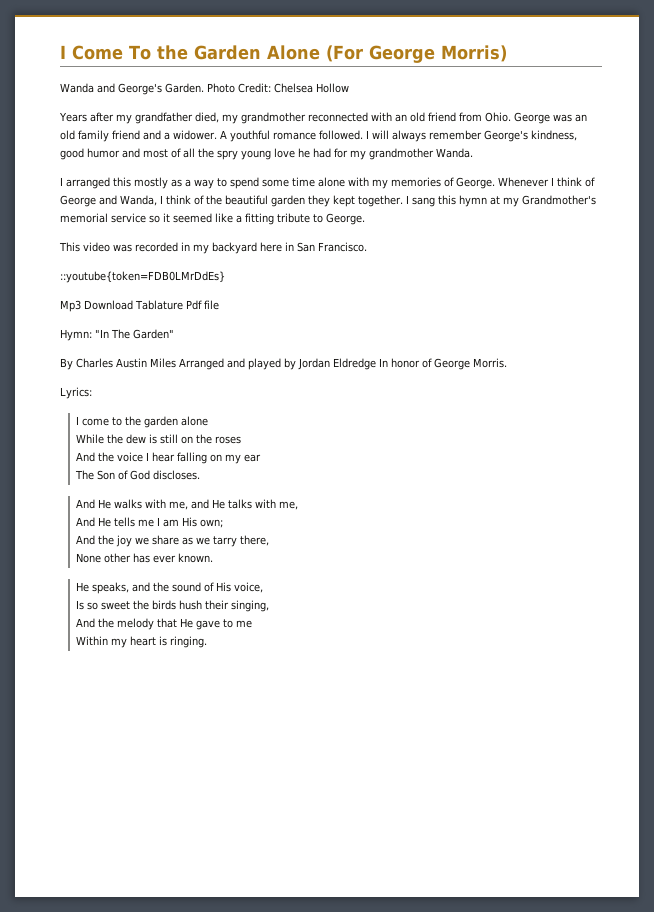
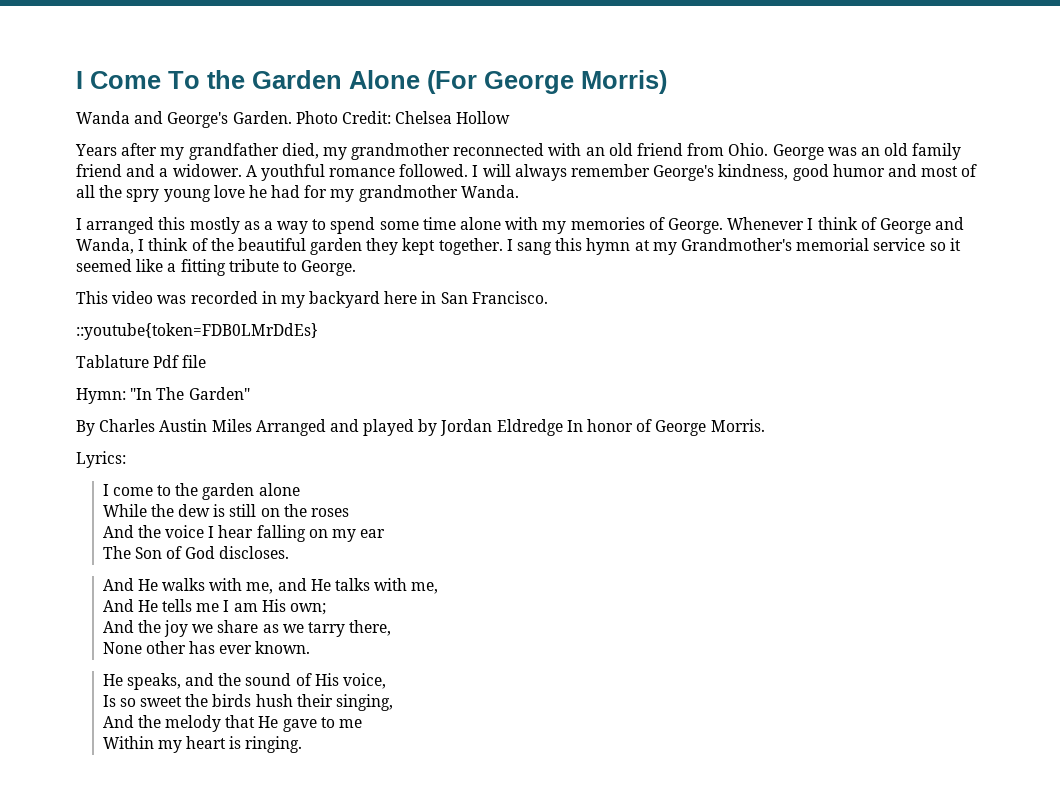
[60,300,133,312] Mp3 Download -> (318, 331) none

